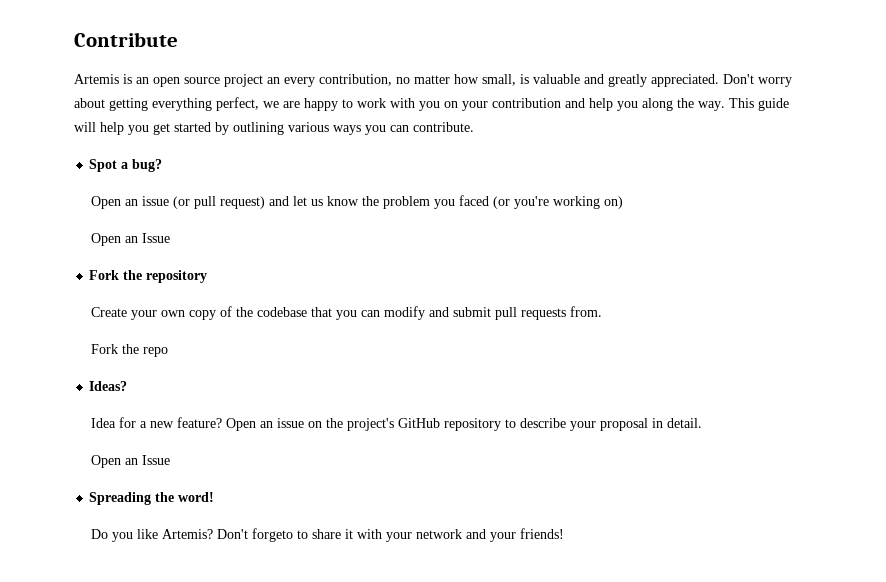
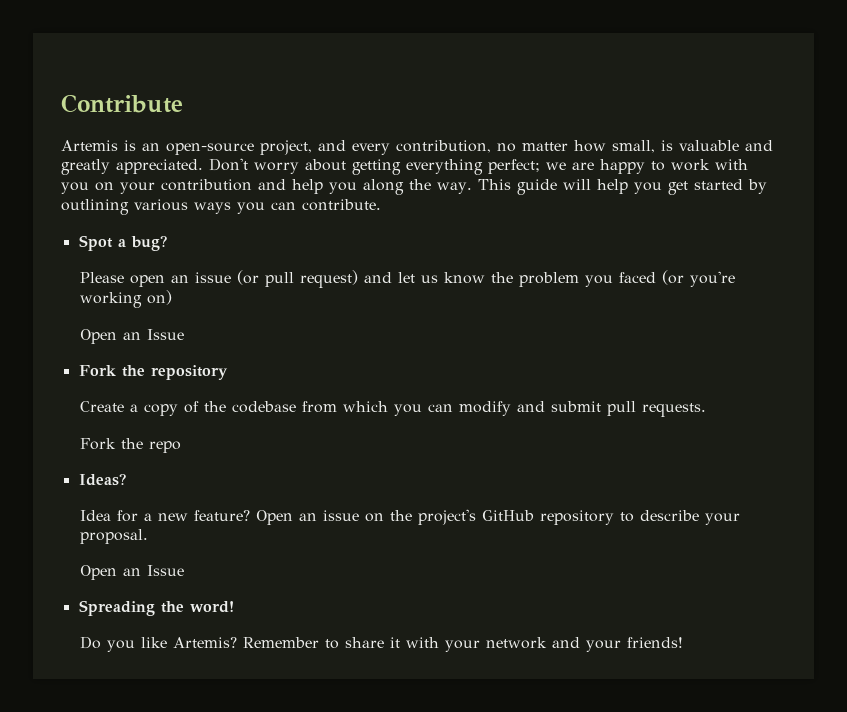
[153,74,280,87] open source project an -> [166,140,346,155] open-source project, and
[216,97,259,111] perfect, -> [488,159,540,174] perfect;
[91,196,122,209] Open -> [80,272,166,287] Please open
[131,310,186,320] your own -> [130,404,139,412] a
[311,307,333,317] that -> [302,401,389,413] from which
[521,306,603,320] requests from. -> [642,403,707,417] requests.
[600,418,703,431] proposal in detail. -> [80,529,149,544] proposal.
[217,528,294,542] Don't forgeto -> [243,637,320,648] Remember

